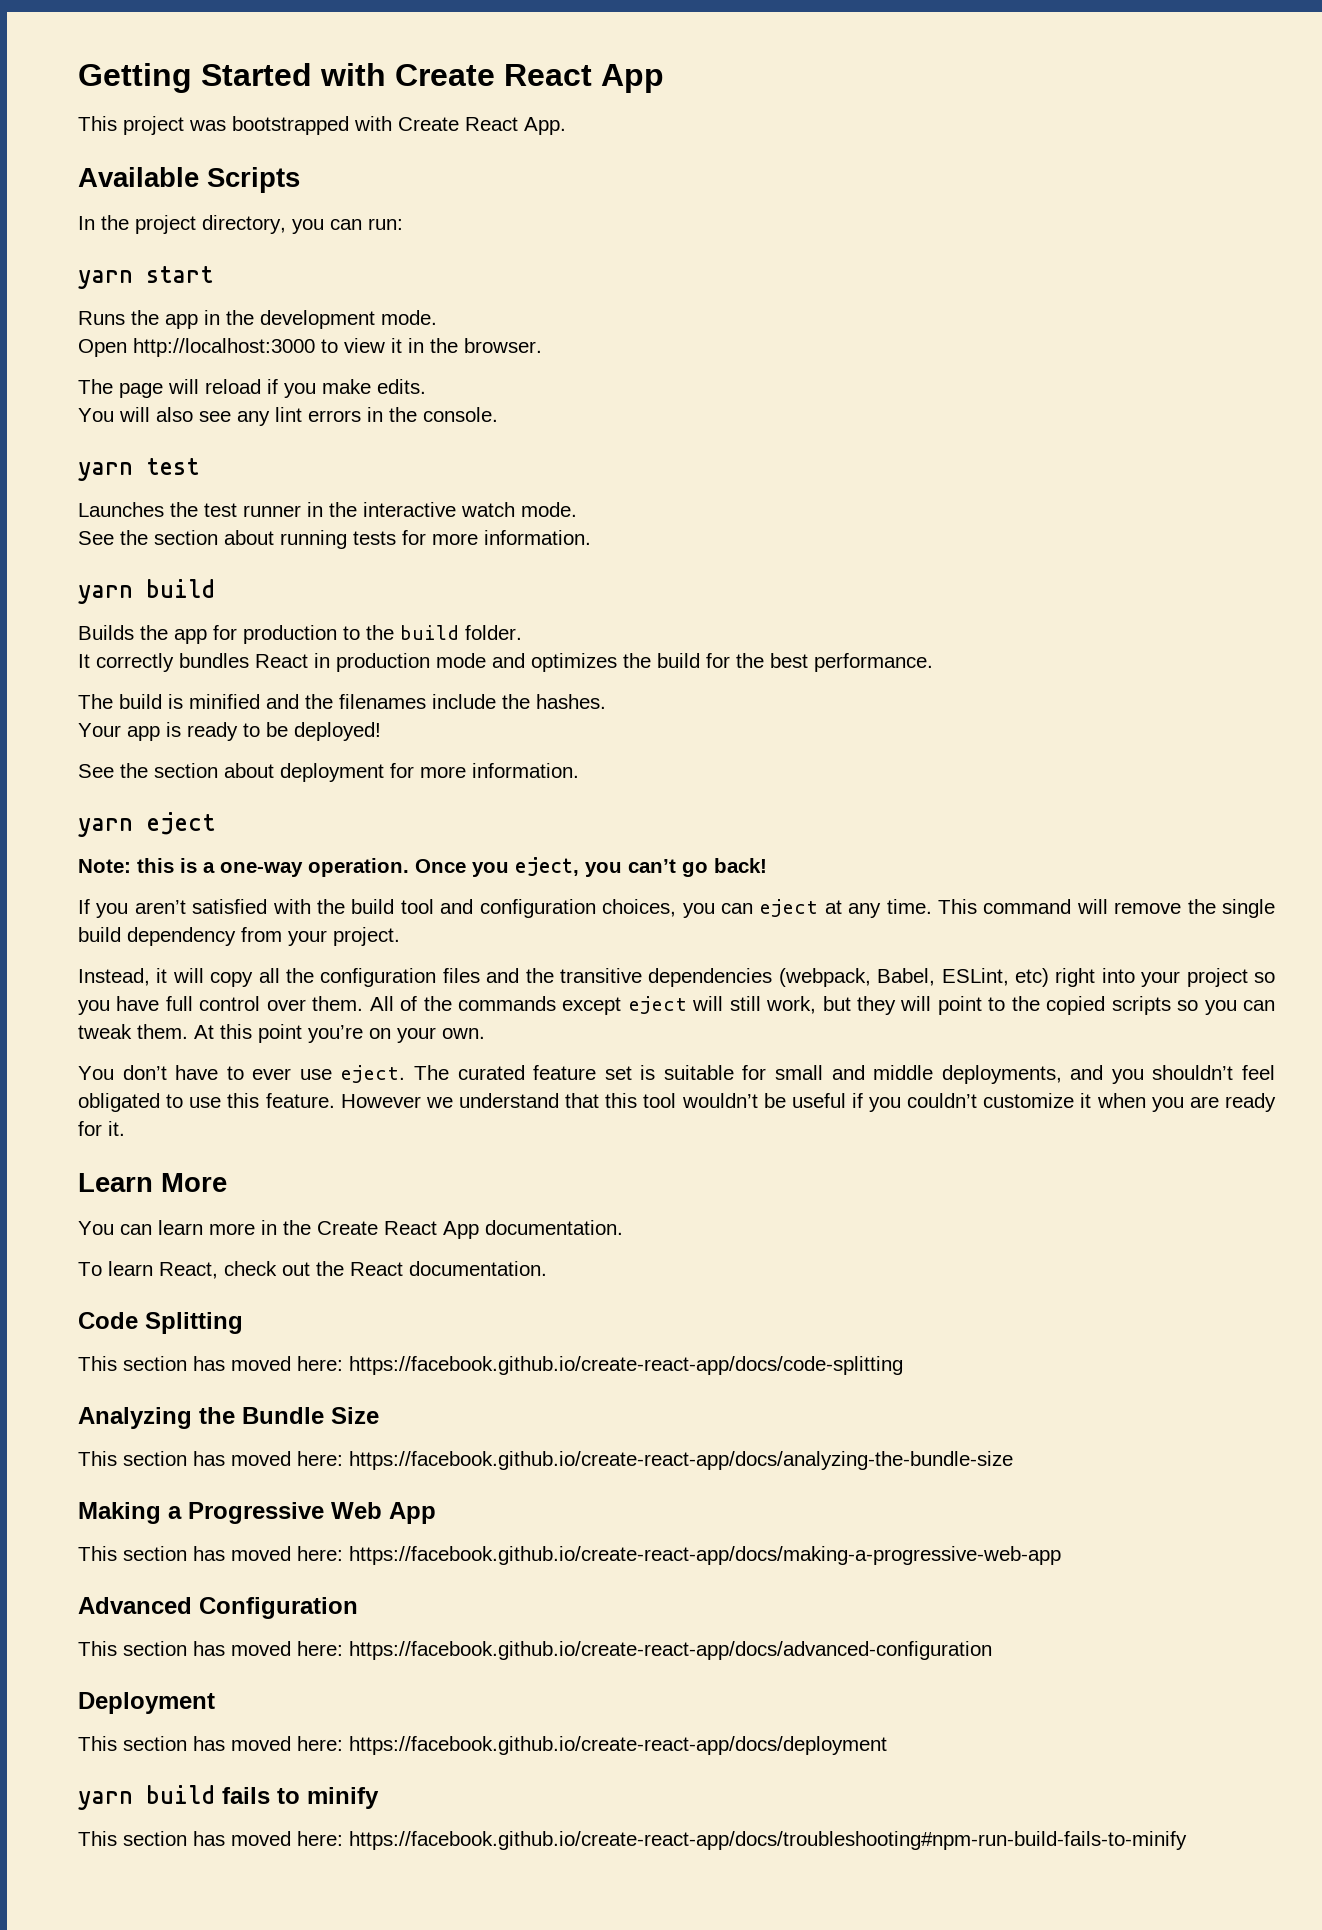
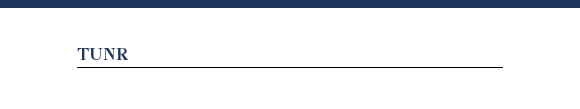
[78,63,664,93] [78,116,566,135] [78,167,300,193] [78,215,403,234] [78,266,213,289] [78,310,437,329] [78,338,542,357] [78,379,426,398] [78,407,498,426] [78,458,199,481] [78,502,577,517] [78,530,591,549] [78,579,215,604] [78,625,522,644] [78,653,933,672] [78,694,606,709] [78,722,381,741] [78,763,579,782] [78,812,215,837] [78,857,767,877] [78,899,1275,918] [78,927,400,946] [78,968,1275,987] [78,996,1276,1015] [78,1024,485,1043] [78,1065,1276,1084] [78,1093,1277,1112] [78,1121,125,1136] [78,1173,227,1192] [78,1220,623,1239] [78,1261,547,1279] [78,1312,243,1334] [78,1356,903,1375] [78,1407,379,1429] [78,1451,1013,1470] [78,1502,436,1524] [78,1546,1061,1565] [78,1597,358,1619] [78,1641,992,1660] [78,1692,215,1714] [78,1736,887,1755] [78,1785,379,1810] [78,1831,1187,1850] Getting Started with Create React App // This project was bootstrapped with Create React App. // Available Scripts // In the project directory, you can run: // yarn start // Runs the app in the development mode. // Open http://localhost:3000 to view it in the browser. // The page will reload if you make edits. // You will also see any lint errors in the console. // yarn test // Launches the test runner in the interactive watch mode. // See the section about running tests for more information. // yarn build // Builds the app for production to the build folder. // It correctly bundles React in production mode and optimizes the build for the best performance. // The build is minified and the filenames include the hashes. // Your app is ready to be deployed! // See the section about deployment for more information. // yarn eject // Note: this is a one-way operation. Once you eject, you can’t go back! // If you aren’t satisfied with the build tool and configuration choices, you can eject at any time. This command will remove the single build dependency from your project. // Instead, it will copy all the configuration files and the transitive dependencies (webpack, Babel, ESLint, etc) right into your project so you have full control over them. All of the commands except eject will still work, but they will point to the copied scripts so you can tweak them. At this point you’re on your own. // You don’t have to ever use eject. The curated feature set is suitable for small and middle deployments, and you shouldn’t feel obligated to use this feature. However we understand that this tool wouldn’t be useful if you couldn’t customize it when you are ready for it. // Learn More // You can learn more in the Create React App documentation. // To learn React, check out the React documentation. // Code Splitting // This section has moved here: https://facebook.github.io/create-react-app/docs/code-splitting // Analyzing the Bundle Size // This section has moved here: https://facebook.github.io/create-react-app/docs/analyzing-the-bundle-size // Making a Progressive Web App // This section has moved here: https://facebook.github.io/create-react-app/docs/making-a-progressive-web-app // Advanced Configuration // This section has moved here: https://facebook.github.io/create-react-app/docs/advanced-configuration // Deployment // This section has moved here: https://facebook.github.io/create-react-app/docs/deployment // yarn build fails to minify // This section has moved here: https://facebook.github.io/create-react-app/docs/troubleshooting#npm-run-build-fails-to-minify -> [77,48,129,60] TUNR

